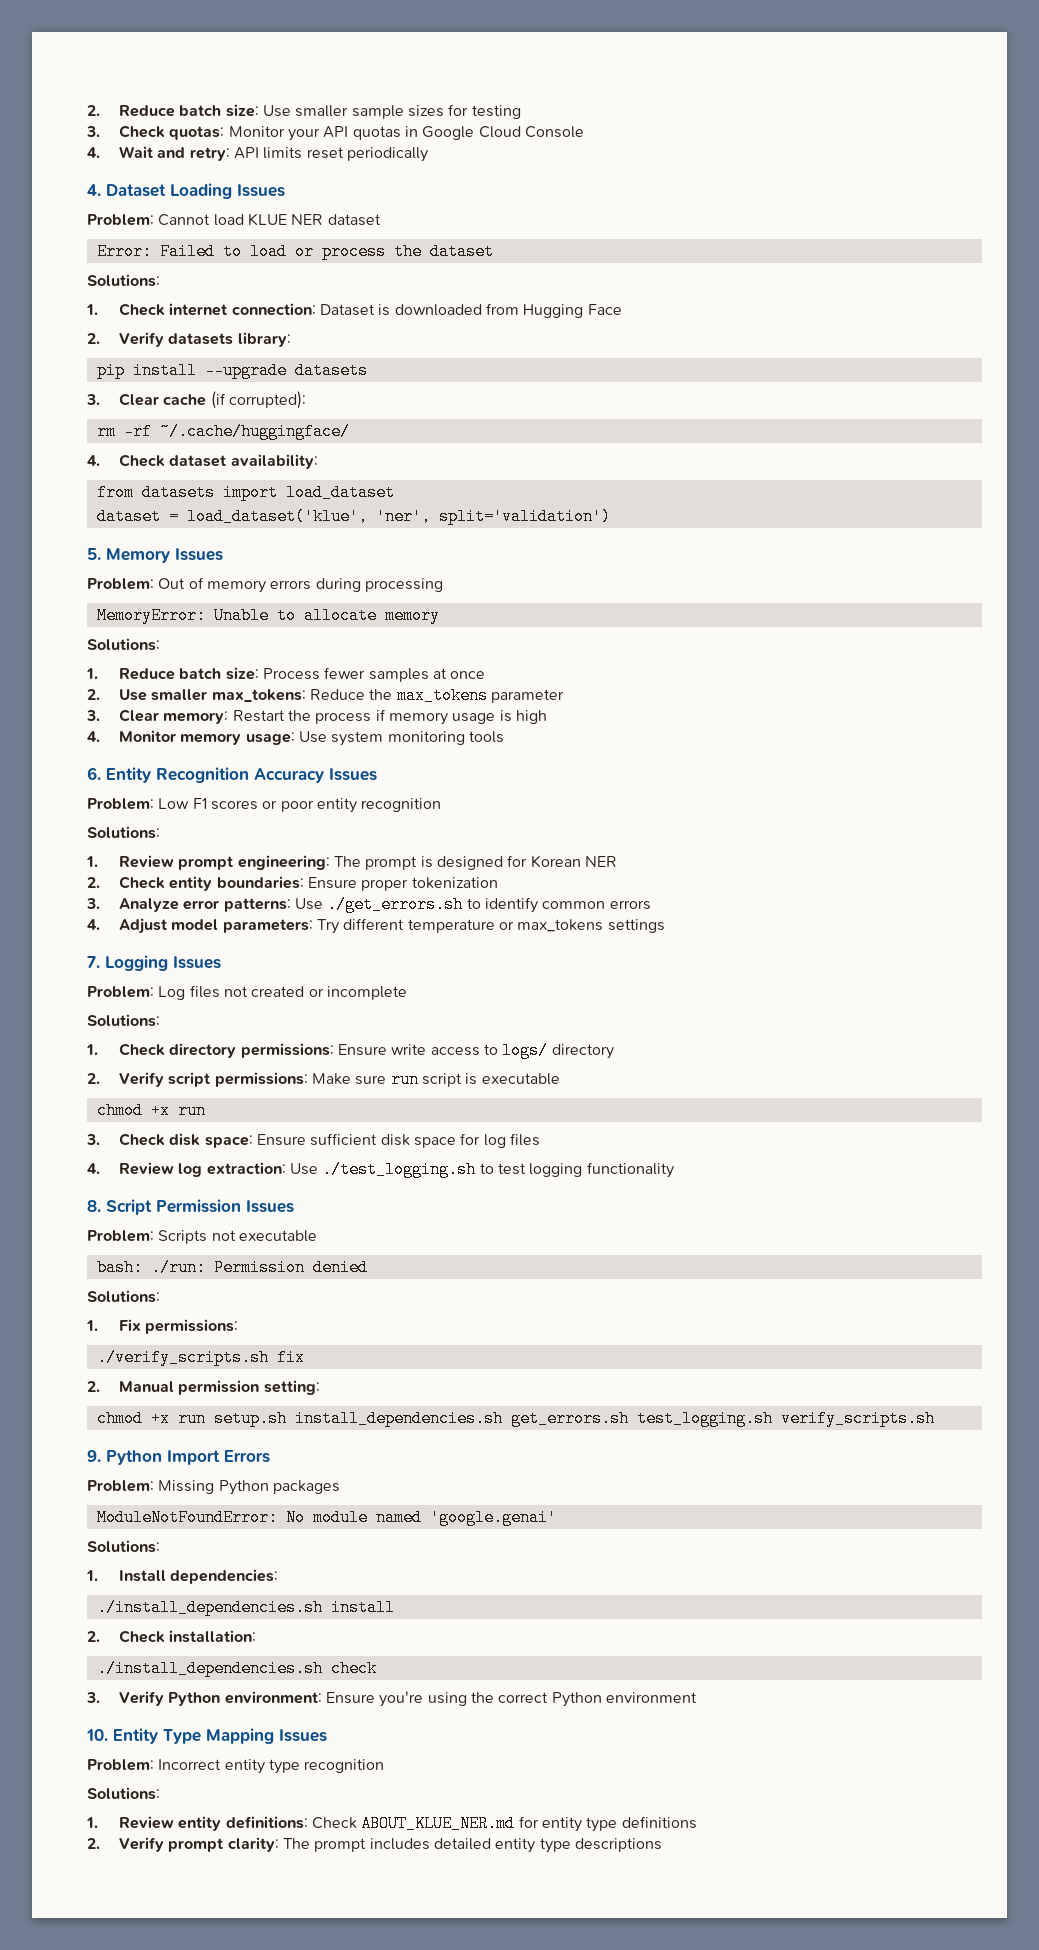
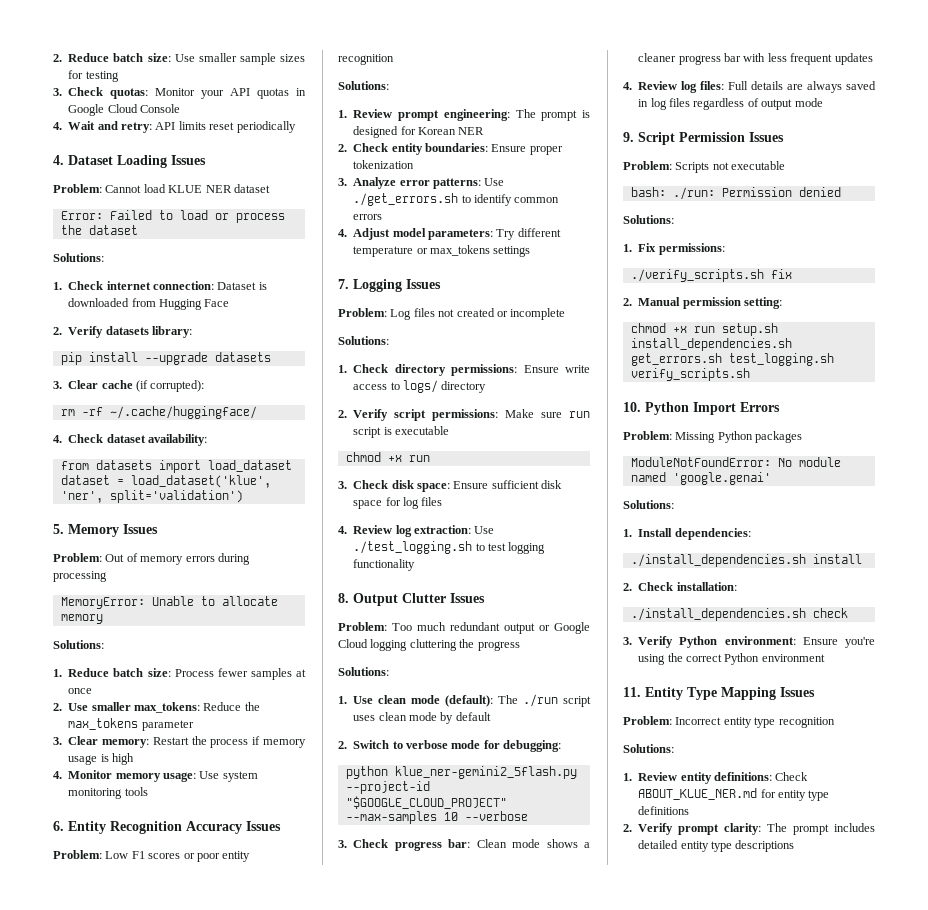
(101, 1206) none -> [353,593,485,606] [338,622,590,634] [338,639,520,651] [338,667,389,676] [338,694,591,707] [353,712,491,724] [338,740,562,752] [345,766,577,779] [345,781,430,794] [345,796,507,809] [345,811,528,824] [338,839,590,851] [638,53,873,65] [623,81,876,93] [638,98,823,110] [623,132,634,142] Output Clutter Issues // Problem: Too much redundant output or Google Cloud logging cluttering the progress // Solutions: // 1. Use clean mode (default): The ./run script uses clean mode by default // 2. Switch to verbose mode for debugging: // python klue_ner-gemini2_5flash.py --project-id "$GOOGLE_CLOUD_PROJECT" --max-samples 10 --verbose // 3. Check progress bar: Clean mode shows a cleaner progress bar with less frequent updates // 4. Review log files: Full details are always saved in log files regardless of output mode // 9.
[87,1450,101,1462] 9. -> [623,402,641,412] 10.
[86,1729,108,1741] 10. -> [623,687,641,697] 11.

